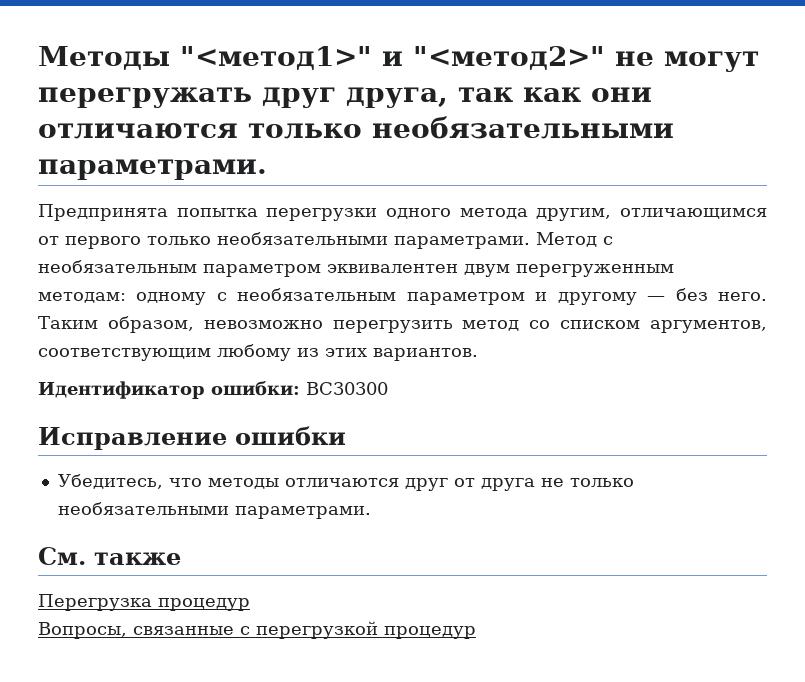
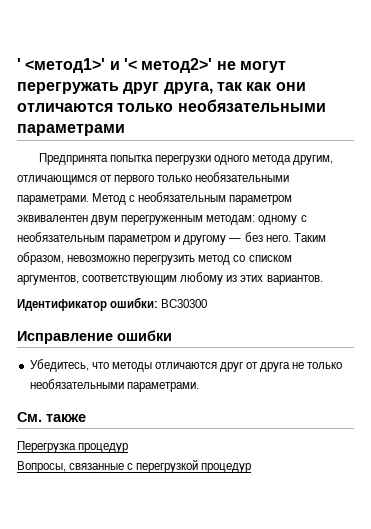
[38,46,605,70] Методы "<метод1>" и "<метод2>" -> [17,58,213,73] ' <метод1>' и '< метод2>'
[38,159,267,180] параметрами. -> [17,124,125,136] параметрами

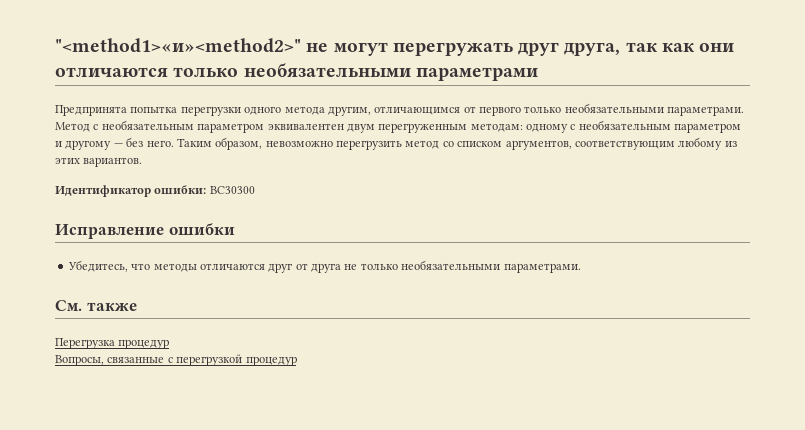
[17,58,213,73] ' <метод1>' и '< метод2>' -> [55,38,301,53] "<method1>«и»<method2>"

